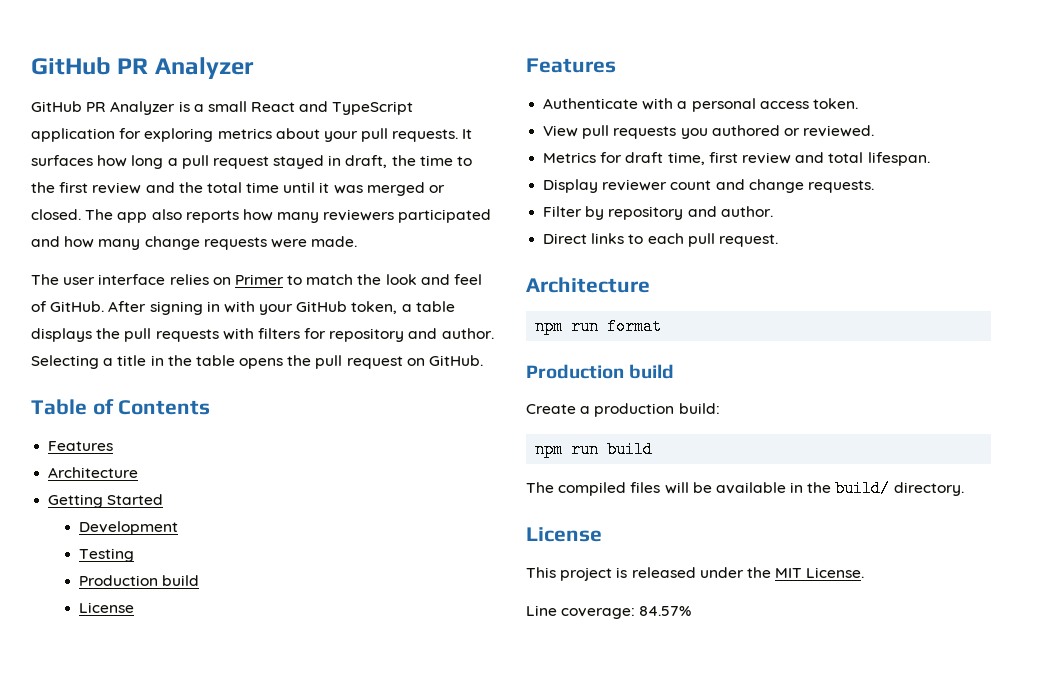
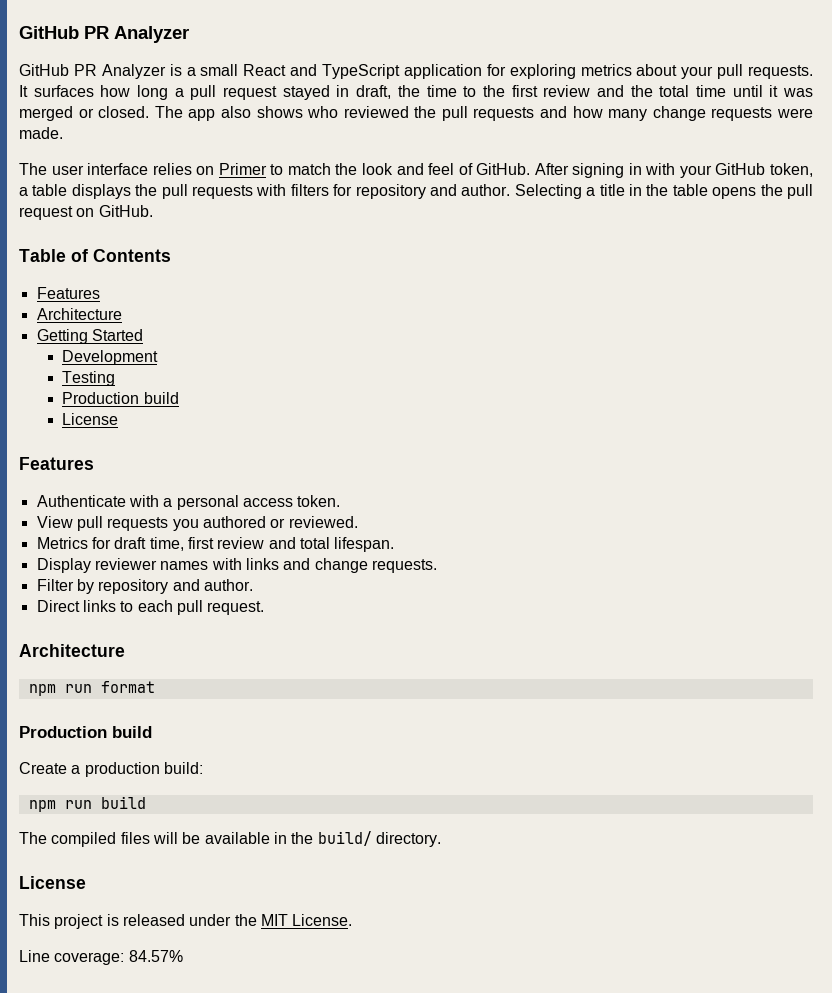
[185,209,492,223] reports how many reviewers participated -> [256,106,535,121] shows who reviewed the pull requests
[670,180,712,190] count -> [160,558,279,570] names with links

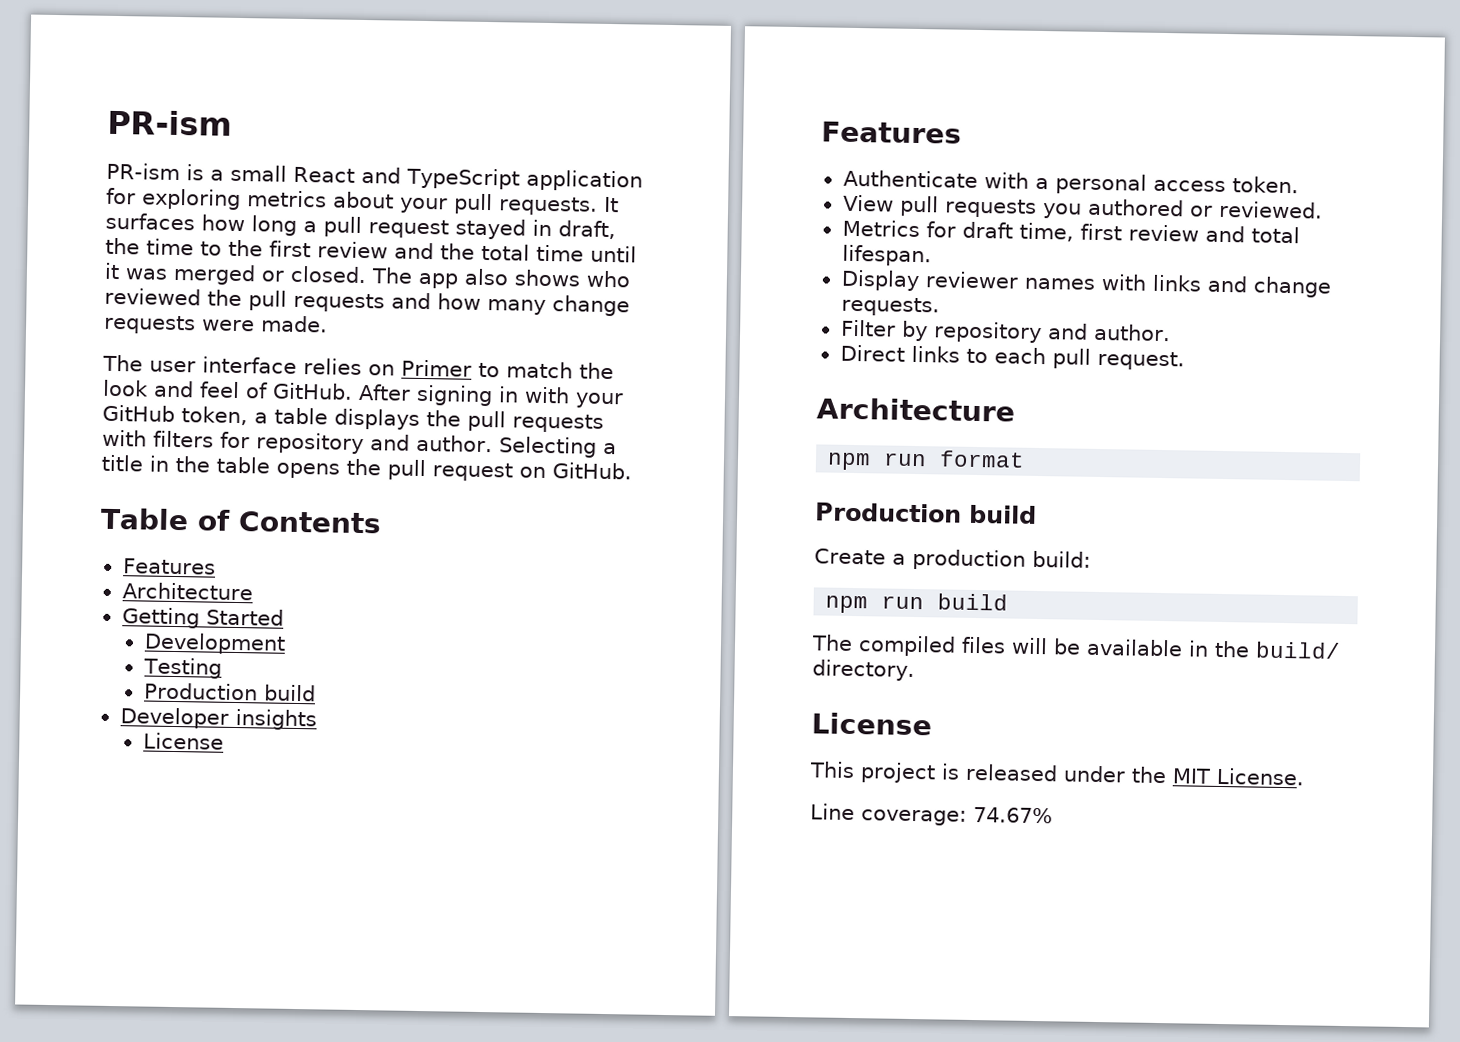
[19,26,189,43] [19,64,166,79] GitHub PR Analyzer // GitHub PR Analyzer -> [107,109,232,136] [106,162,180,181] PR-ism // PR-ism
(179, 398) none -> [119,707,317,731] // Developer insights
[128,950,183,962] 84.57% -> [973,806,1053,824] 74.67%

